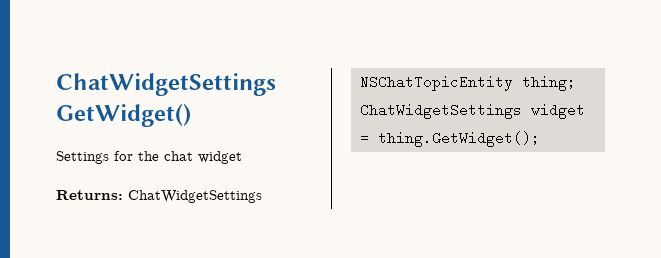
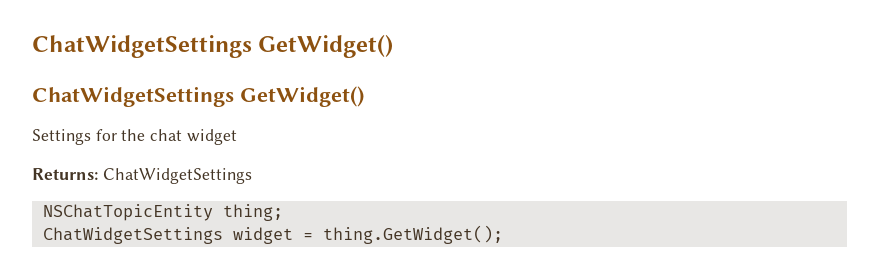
[56,73,276,96] [56,104,191,127] ChatWidgetSettings GetWidget() -> [32,35,394,58] [32,86,364,107] ChatWidgetSettings GetWidget() // ChatWidgetSettings GetWidget()

